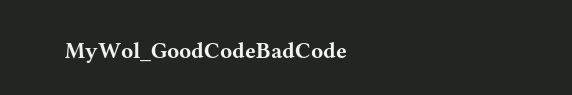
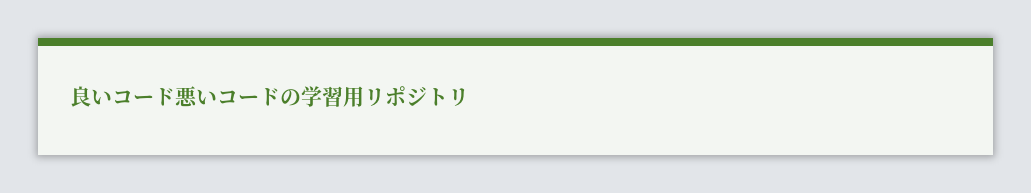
[65,42,347,63] MyWol_GoodCodeBadCode -> [70,86,469,107] 良いコード悪いコードの学習用リポジトリ

